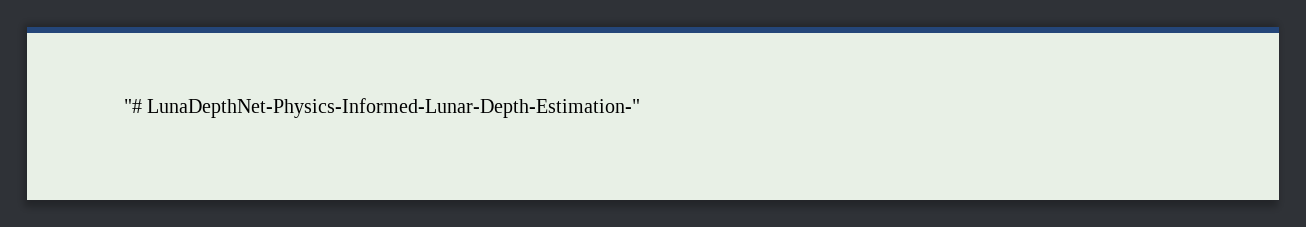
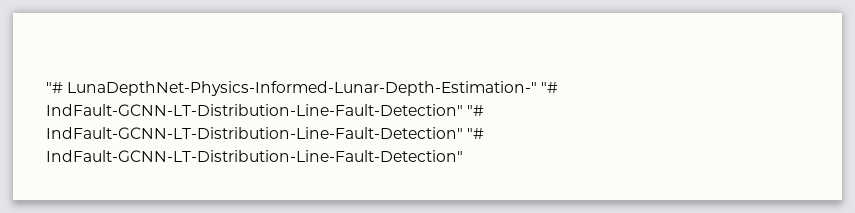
(641, 108) none -> [541,82,559,93] [46,104,485,116] [46,127,485,139] [46,150,463,162] "# IndFault-GCNN-LT-Distribution-Line-Fault-Detection" "# IndFault-GCNN-LT-Distribution-Line-Fault-Detection" "# IndFault-GCNN-LT-Distribution-Line-Fault-Detection"

